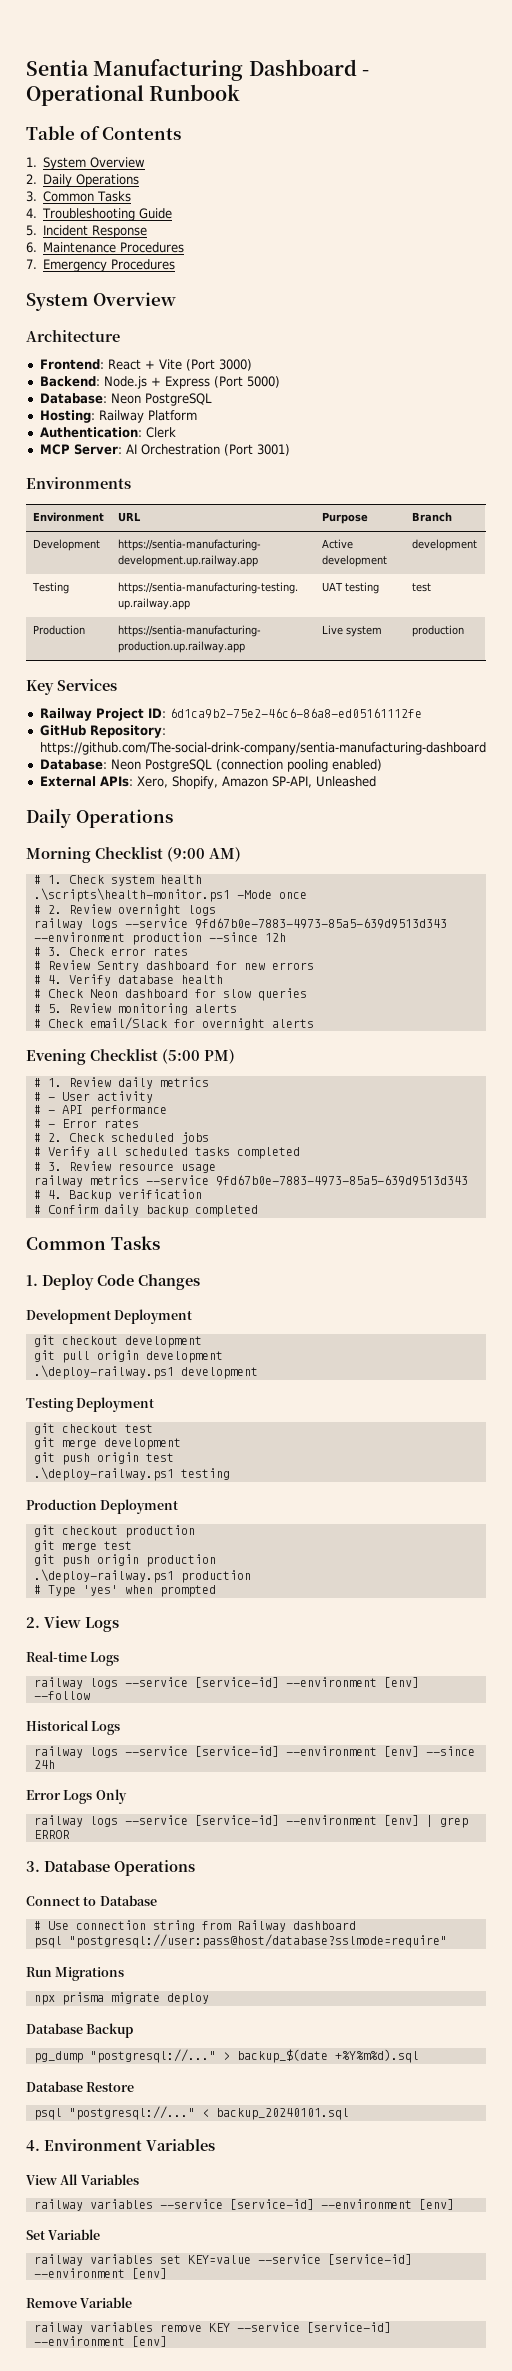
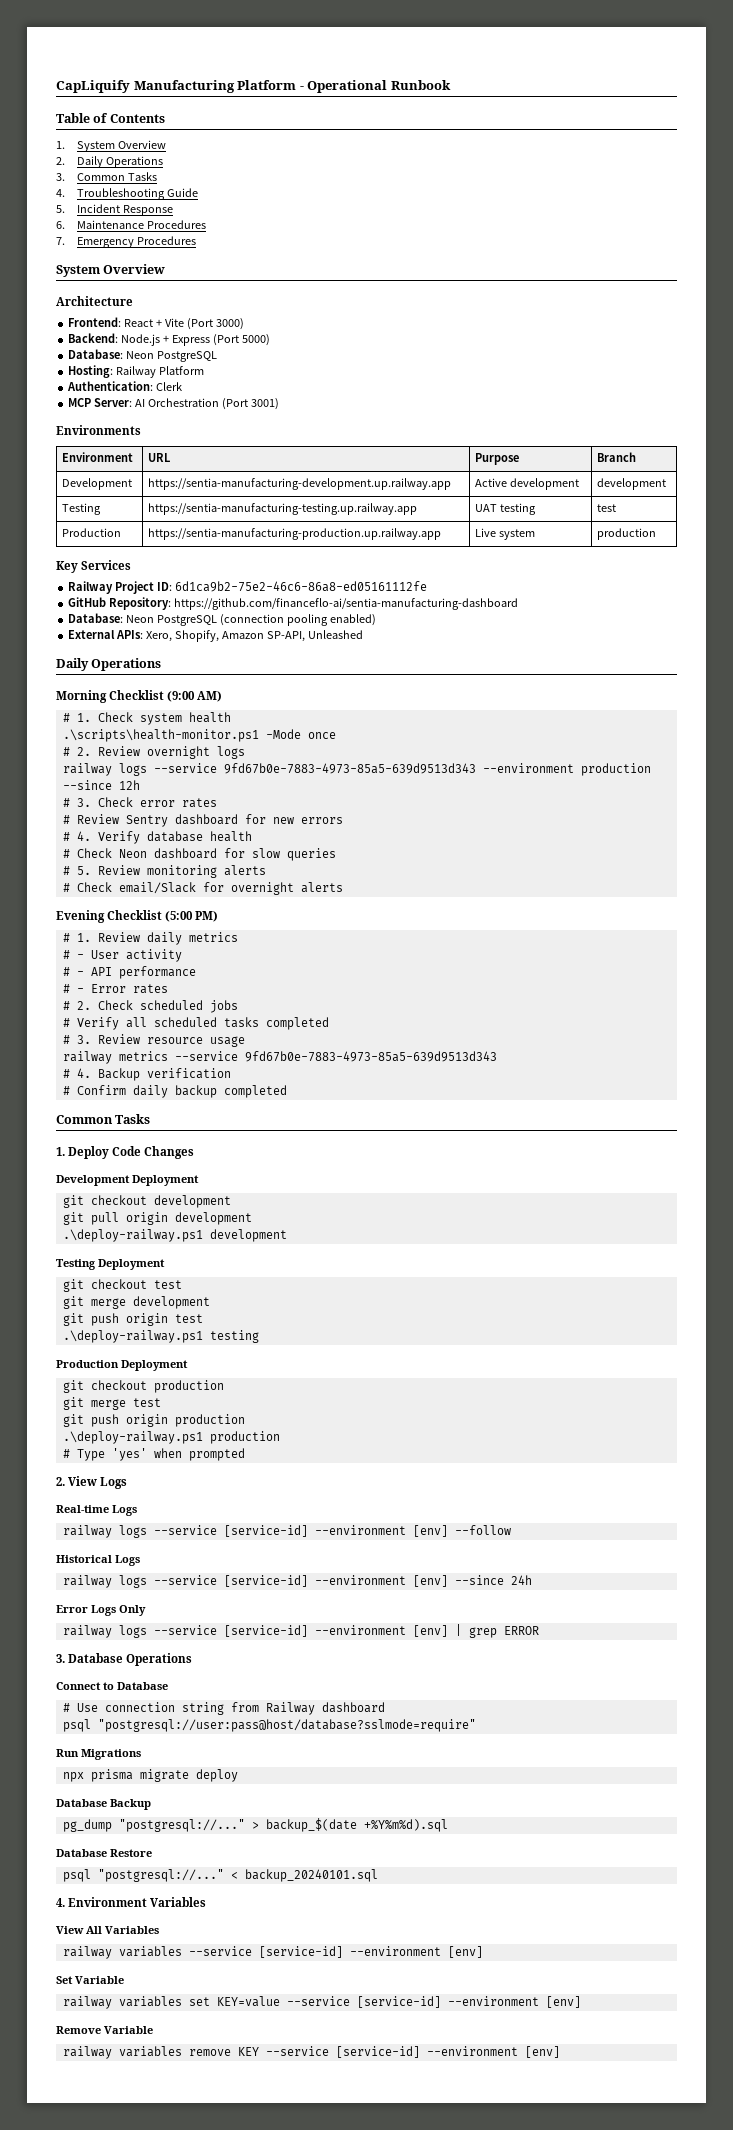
[26,59,357,81] Sentia Manufacturing Dashboard -> [56,80,297,93] CapLiquify Manufacturing Platform
[39,742,486,755] https://github.com/The-social-drink-company/sentia-manufacturing-dashboard -> [174,598,519,610] https://github.com/financeflo-ai/sentia-manufacturing-dashboard

